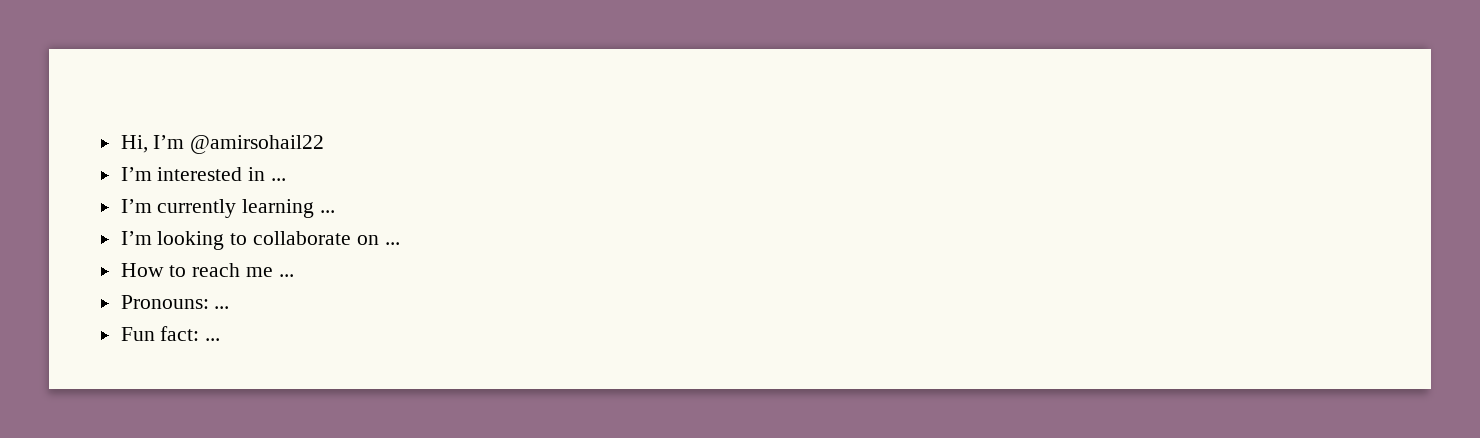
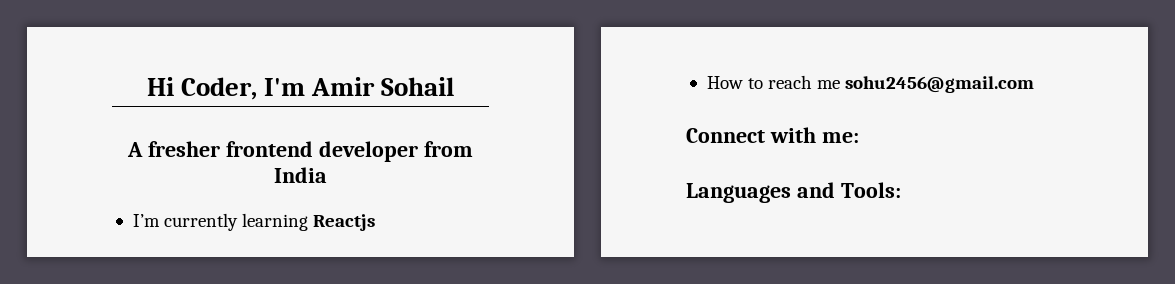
[120,135,325,154] [120,167,287,181] [120,199,336,218] [120,231,400,250] [120,263,294,277] [120,295,230,309] [120,326,221,341] Hi, I’m @amirsohail22 // I’m interested in ... // I’m currently learning ... // I’m looking to collaborate on ... // How to reach me ... // Pronouns: ... // Fun fact: ... -> [146,77,455,100] [127,141,473,162] [274,167,327,183] [132,213,376,231] [706,75,1035,93] [686,127,859,143] [686,182,901,203] Hi Coder, I'm Amir Sohail // A fresher frontend developer from India // I’m currently learning Reactjs // How to reach me sohu2456@gmail.com // Connect with me: // Languages and Tools:

